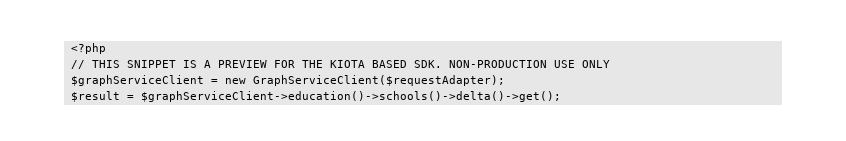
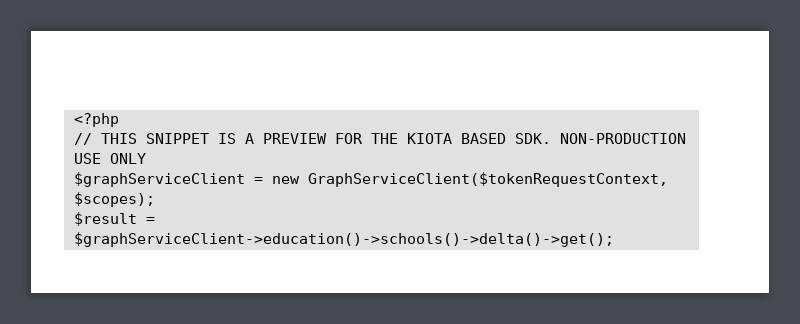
[253,75,506,86] GraphServiceClient($requestAdapter); -> [308,172,669,187] [74,192,156,207] GraphServiceClient($tokenRequestContext, $scopes);

